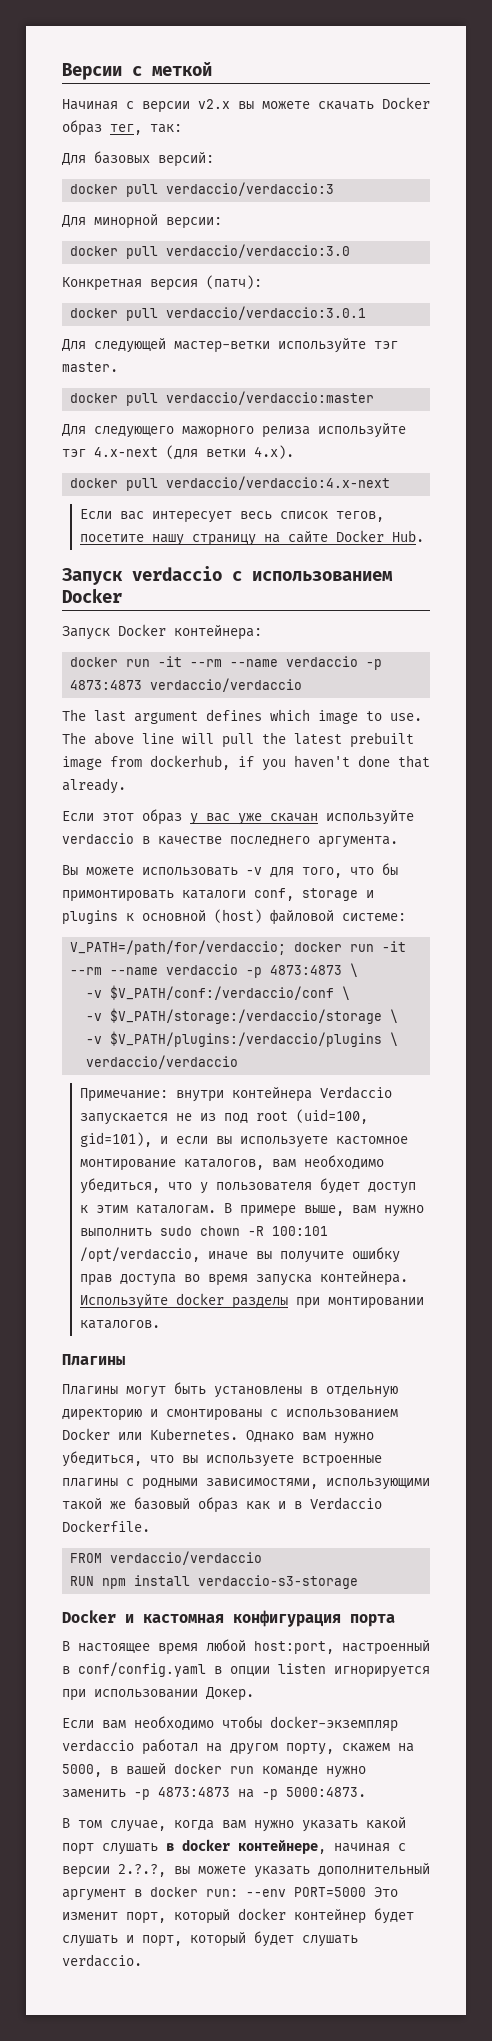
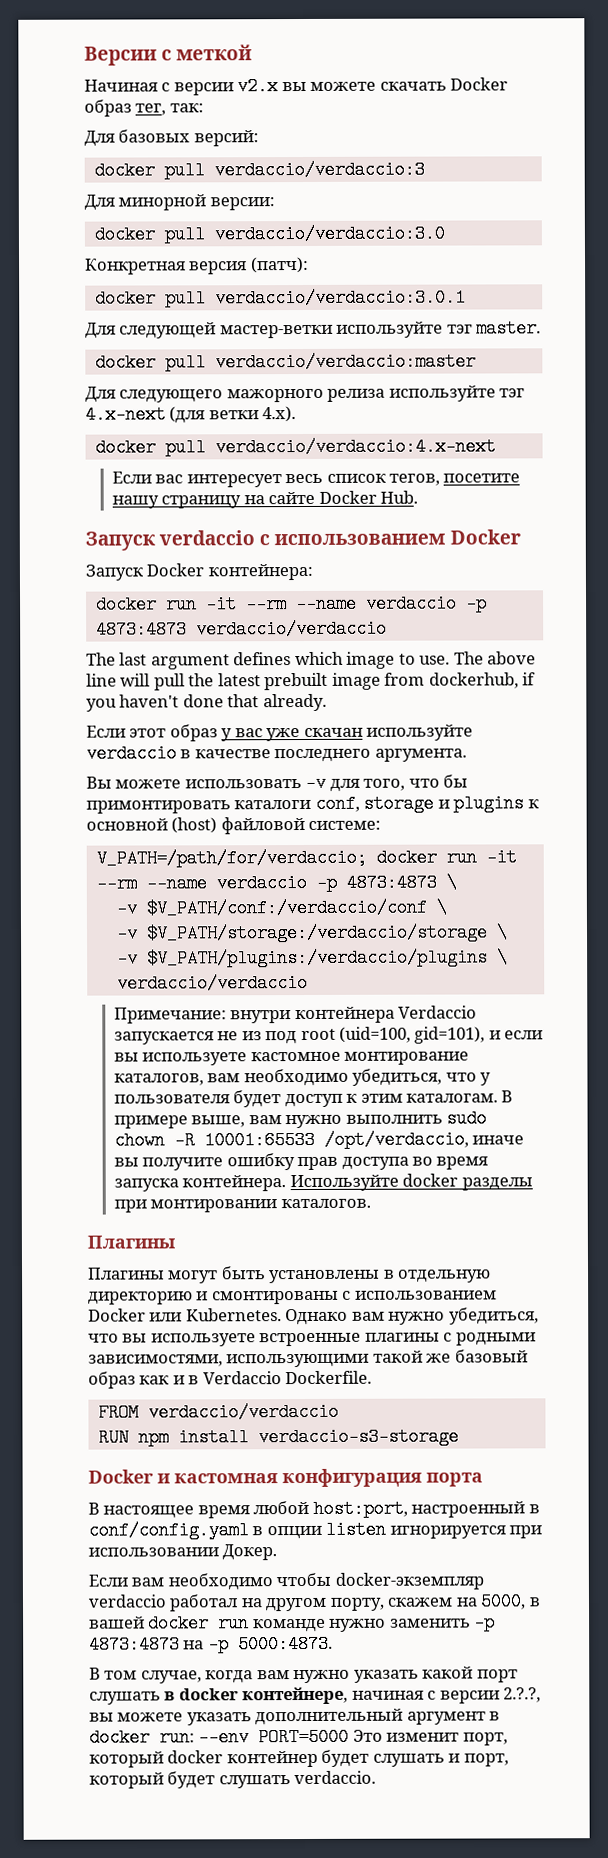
[271,1226,328,1236] 100:101 -> [203,1130,315,1150] 10001:65533

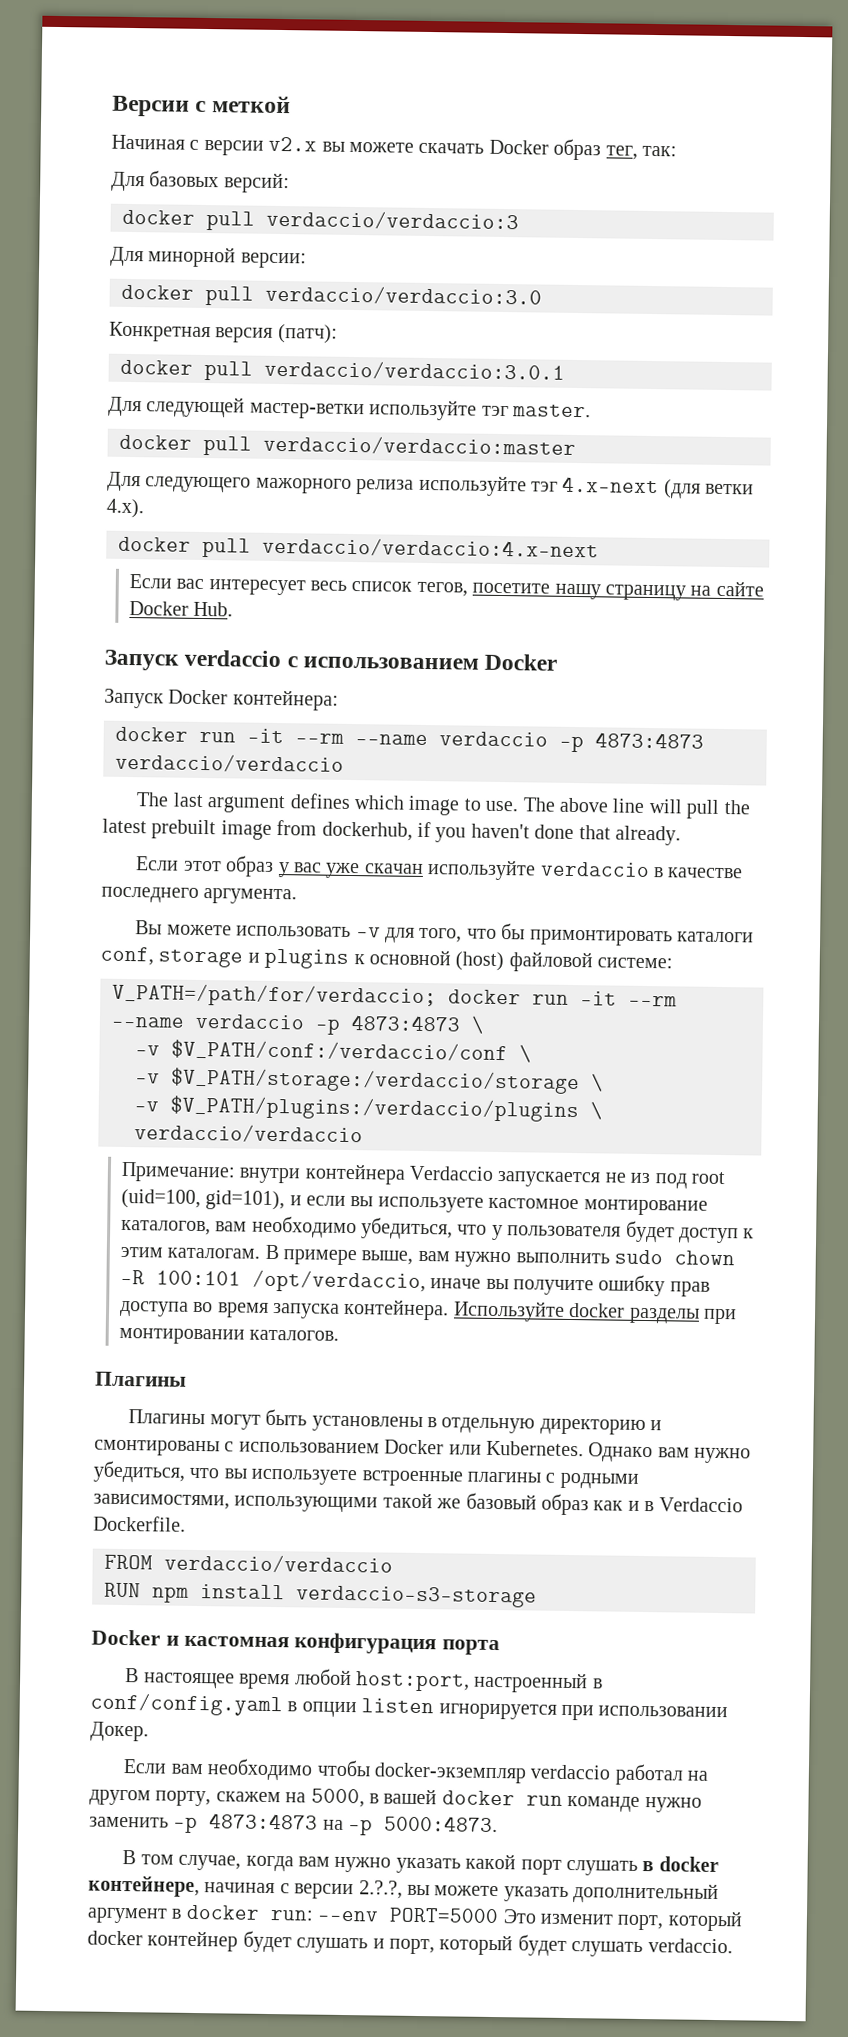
[203,1130,315,1150] 10001:65533 -> [155,1270,241,1286] 100:101

